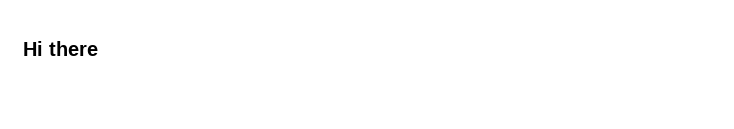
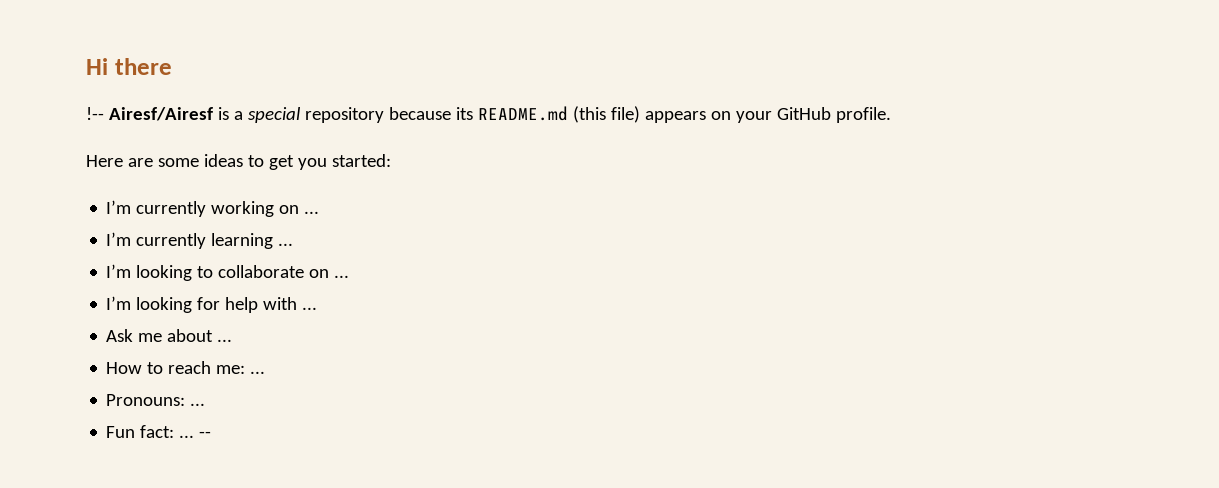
(98, 48) none -> [86,106,891,123] [86,154,391,170] [106,200,320,217] [106,232,294,249] [106,264,350,281] [106,296,318,313] [106,329,233,342] [106,361,266,374] [106,394,206,406] [106,425,212,438] // !-- Airesf/Airesf is a special repository because its README.md (this file) appears on your GitHub profile. // Here are some ideas to get you started: // I’m currently working on ... // I’m currently learning ... // I’m looking to collaborate on ... // I’m looking for help with ... // Ask me about ... // How to reach me: ... // Pronouns: ... // Fun fact: ... --

